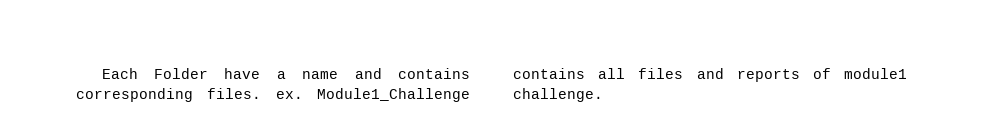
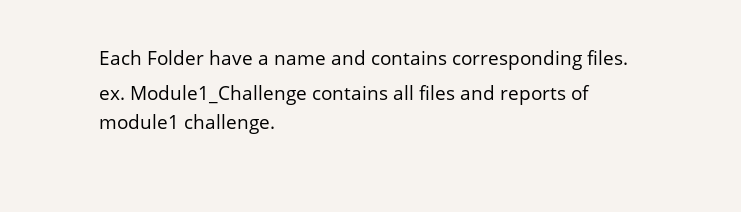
(262, 93) none -> (628, 57) //

